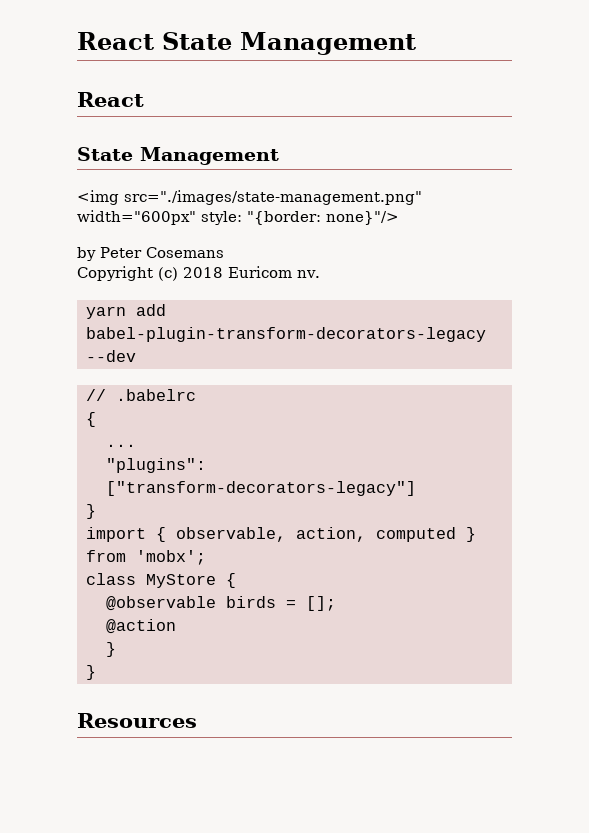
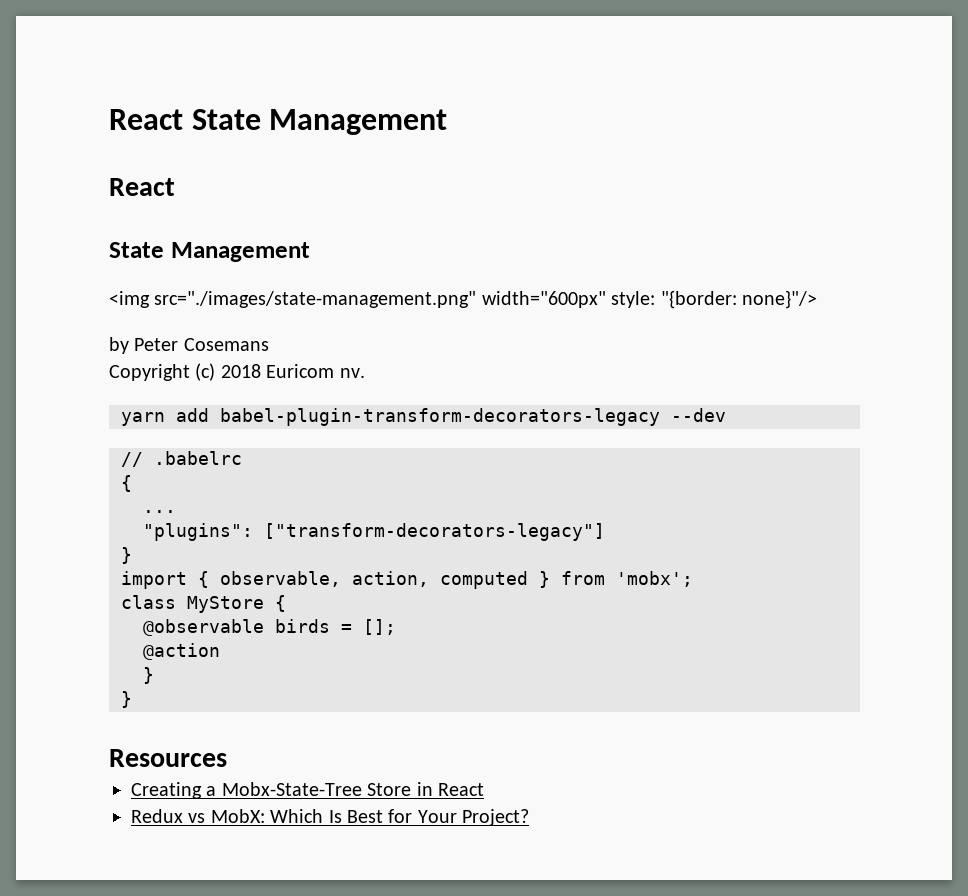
(197, 720) none -> [131,782,484,799] [131,809,530,826] // Creating a Mobx-State-Tree Store in React // Redux vs MobX: Which Is Best for Your Project?

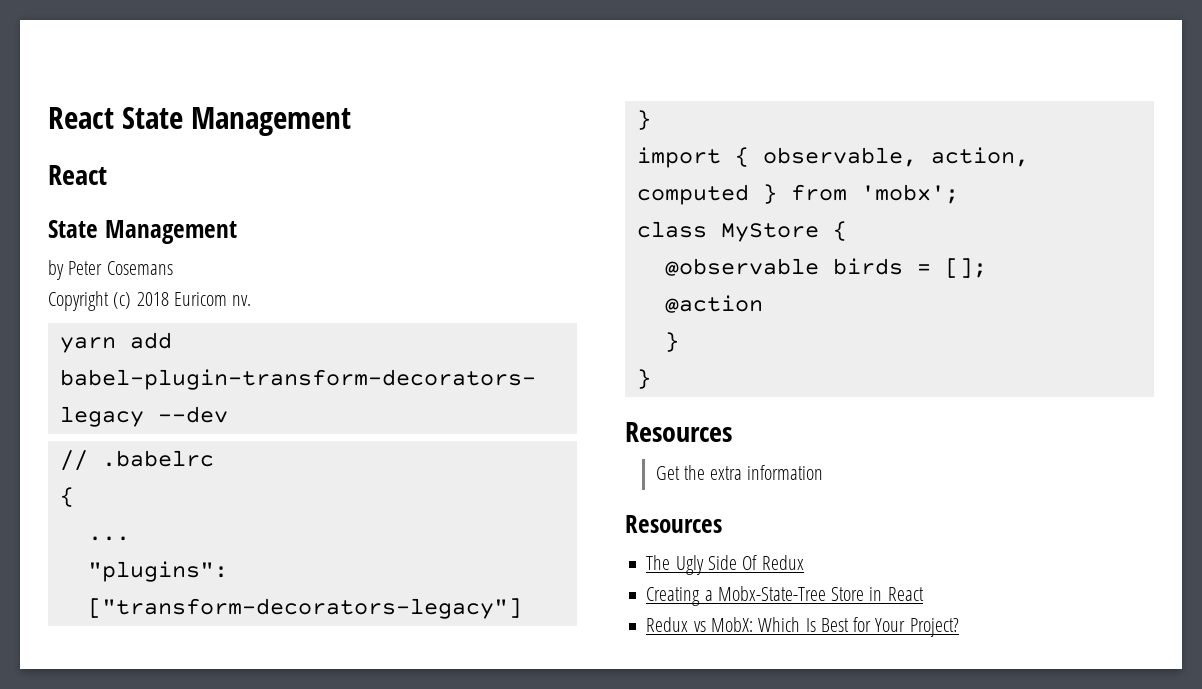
[109,290,817,309] // <img src="./images/state-management.png" width="600px" style: "{border: none}"/> -> (237, 232) none
(227, 758) none -> [655,465,824,480] [625,515,722,533] [646,555,804,575] // Get the extra information // Resources // The Ugly Side Of Redux

